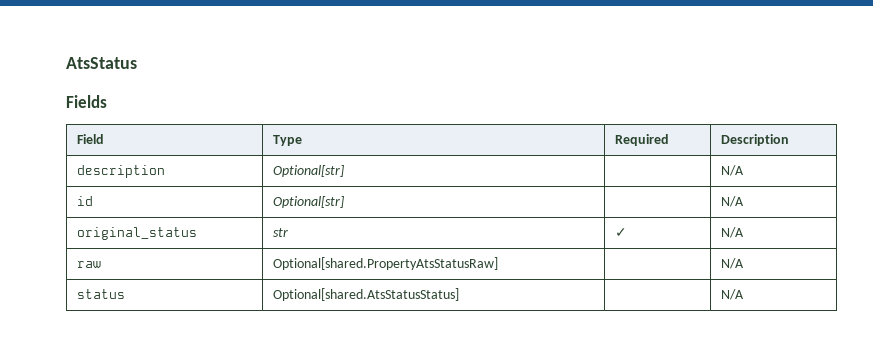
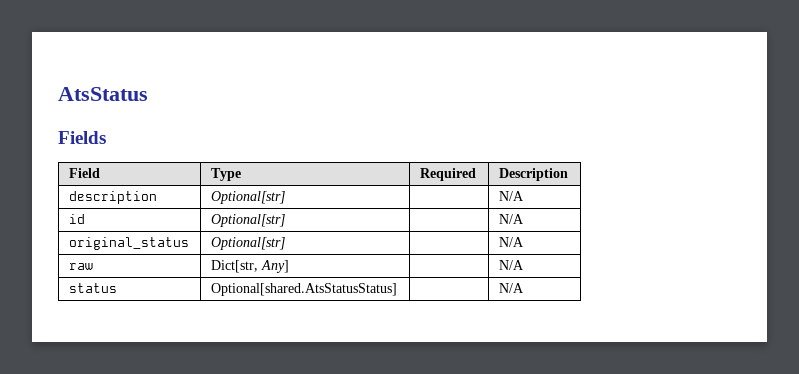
[272,228,288,237] [614,228,627,237] str | ✓ -> [210,237,285,250] Optional[str] |
[272,257,498,270] Optional[shared.PropertyAtsStatusRaw] -> [210,260,289,273] Dict[str, Any]

